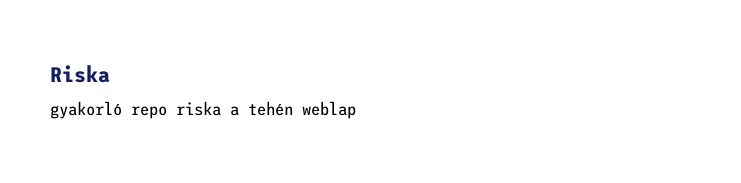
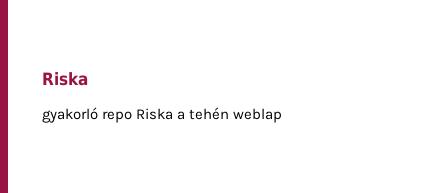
[176,101,221,116] riska -> [136,108,174,120] Riska

